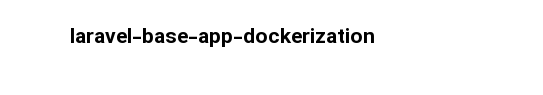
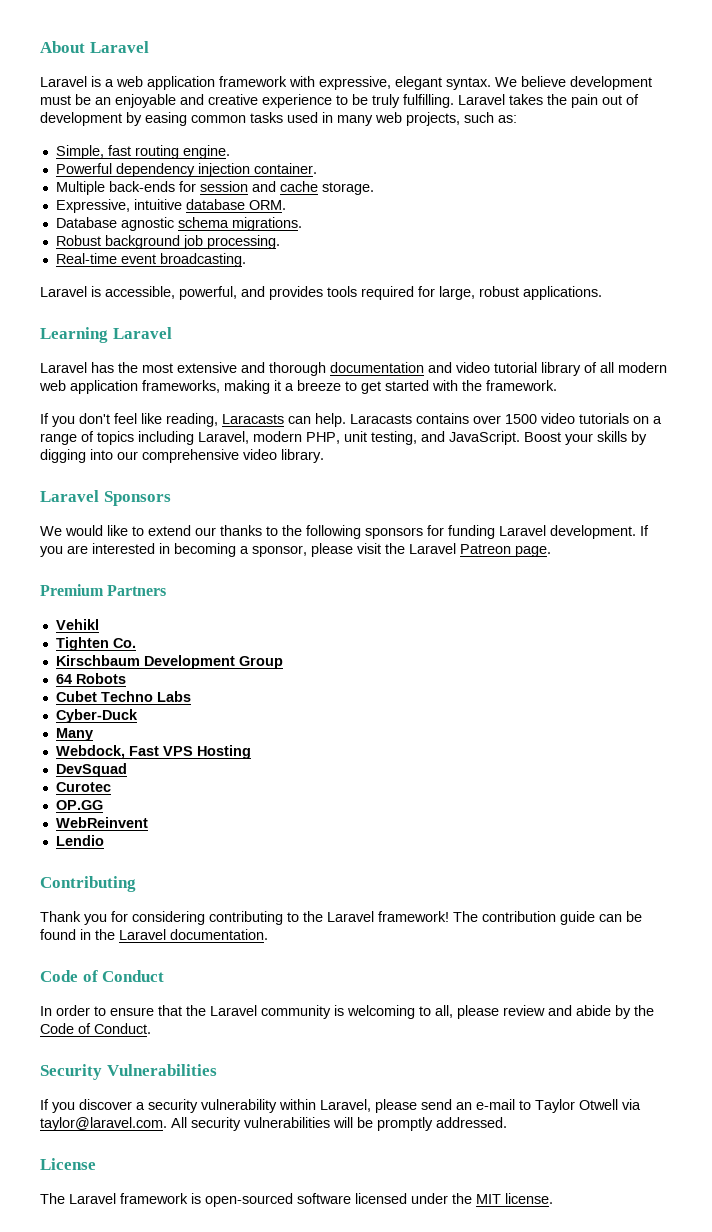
[70,28,375,47] laravel-base-app-dockerization -> [40,41,149,53] [40,76,652,90] [40,94,639,108] [40,112,517,126] [55,145,230,159] [55,163,317,177] [55,181,374,195] [55,199,286,213] [55,217,302,231] [55,235,280,249] [55,253,246,267] [40,286,602,300] [40,327,172,343] [40,362,667,376] [39,380,557,394] [40,413,662,427] [40,431,647,445] [40,449,324,463] [40,490,171,506] [40,525,649,539] [40,543,551,557] [40,584,167,596] [55,619,99,630] [55,637,136,651] [55,655,283,669] [55,673,126,684] [55,691,191,702] [55,709,138,723] [55,728,93,741] [55,745,251,759] [55,763,127,777] [55,782,111,792] [55,800,103,810] [55,817,148,828] [55,835,104,846] [40,876,136,892] [40,911,642,925] [40,929,268,940] [40,970,165,982] [40,1005,654,1019] [40,1023,151,1034] [40,1064,217,1080] [40,1099,641,1113] [40,1117,507,1131] [40,1158,96,1170] [40,1193,553,1207] About Laravel // Laravel is a web application framework with expressive, elegant syntax. We believe development must be an enjoyable and creative experience to be truly fulfilling. Laravel takes the pain out of development by easing common tasks used in many web projects, such as: // Simple, fast routing engine. // Powerful dependency injection container. // Multiple back-ends for session and cache storage. // Expressive, intuitive database ORM. // Database agnostic schema migrations. // Robust background job processing. // Real-time event broadcasting. // Laravel is accessible, powerful, and provides tools required for large, robust applications. // Learning Laravel // Laravel has the most extensive and thorough documentation and video tutorial library of all modern web application frameworks, making it a breeze to get started with the framework. // If you don't feel like reading, Laracasts can help. Laracasts contains over 1500 video tutorials on a range of topics including Laravel, modern PHP, unit testing, and JavaScript. Boost your skills by digging into our comprehensive video library. // Laravel Sponsors // We would like to extend our thanks to the following sponsors for funding Laravel development. If you are interested in becoming a sponsor, please visit the Laravel Patreon page. // Premium Partners // Vehikl // Tighten Co. // Kirschbaum Development Group // 64 Robots // Cubet Techno Labs // Cyber-Duck // Many // Webdock, Fast VPS Hosting // DevSquad // Curotec // OP.GG // WebReinvent // Lendio // Contributing // Thank you for considering contributing to the Laravel framework! The contribution guide can be found in the Laravel documentation. // Code of Conduct // In order to ensure that the Laravel community is welcoming to all, please review and abide by the Code of Conduct. // Security Vulnerabilities // If you discover a security vulnerability within Laravel, please send an e-mail to Taylor Otwell via taylor@laravel.com. All security vulnerabilities will be promptly addressed. // License // The Laravel framework is open-sourced software licensed under the MIT license.

